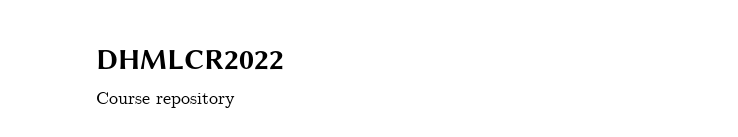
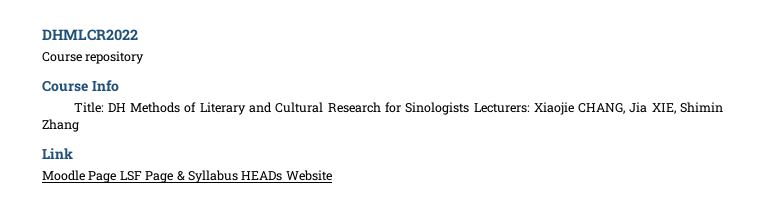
(235, 100) none -> [42,80,119,92] [73,102,723,115] [42,119,79,132] [42,148,73,159] [42,170,332,183] // Course Info // Title: DH Methods of Literary and Cultural Research for Sinologists Lecturers: Xiaojie CHANG, Jia XIE, Shimin Zhang // Link // Moodle Page LSF Page & Syllabus HEADs Website

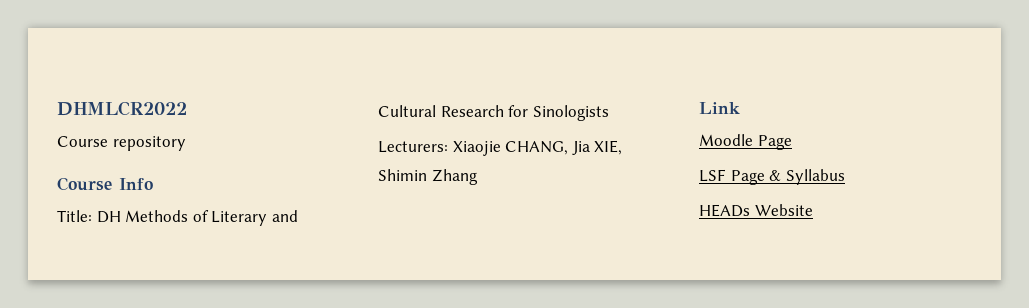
(470, 108) none -> (609, 113) //
(117, 177) none -> (792, 142) //
(238, 176) none -> (845, 177) //

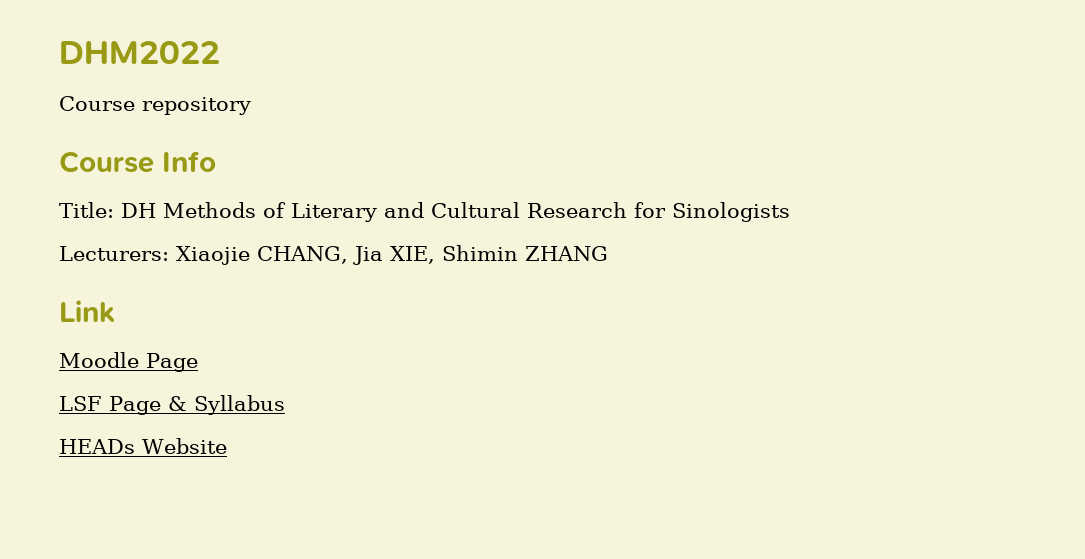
[57,101,187,116] DHMLCR2022 -> [59,41,220,64] DHM2022
[431,169,478,185] Zhang -> [524,246,608,261] ZHANG

